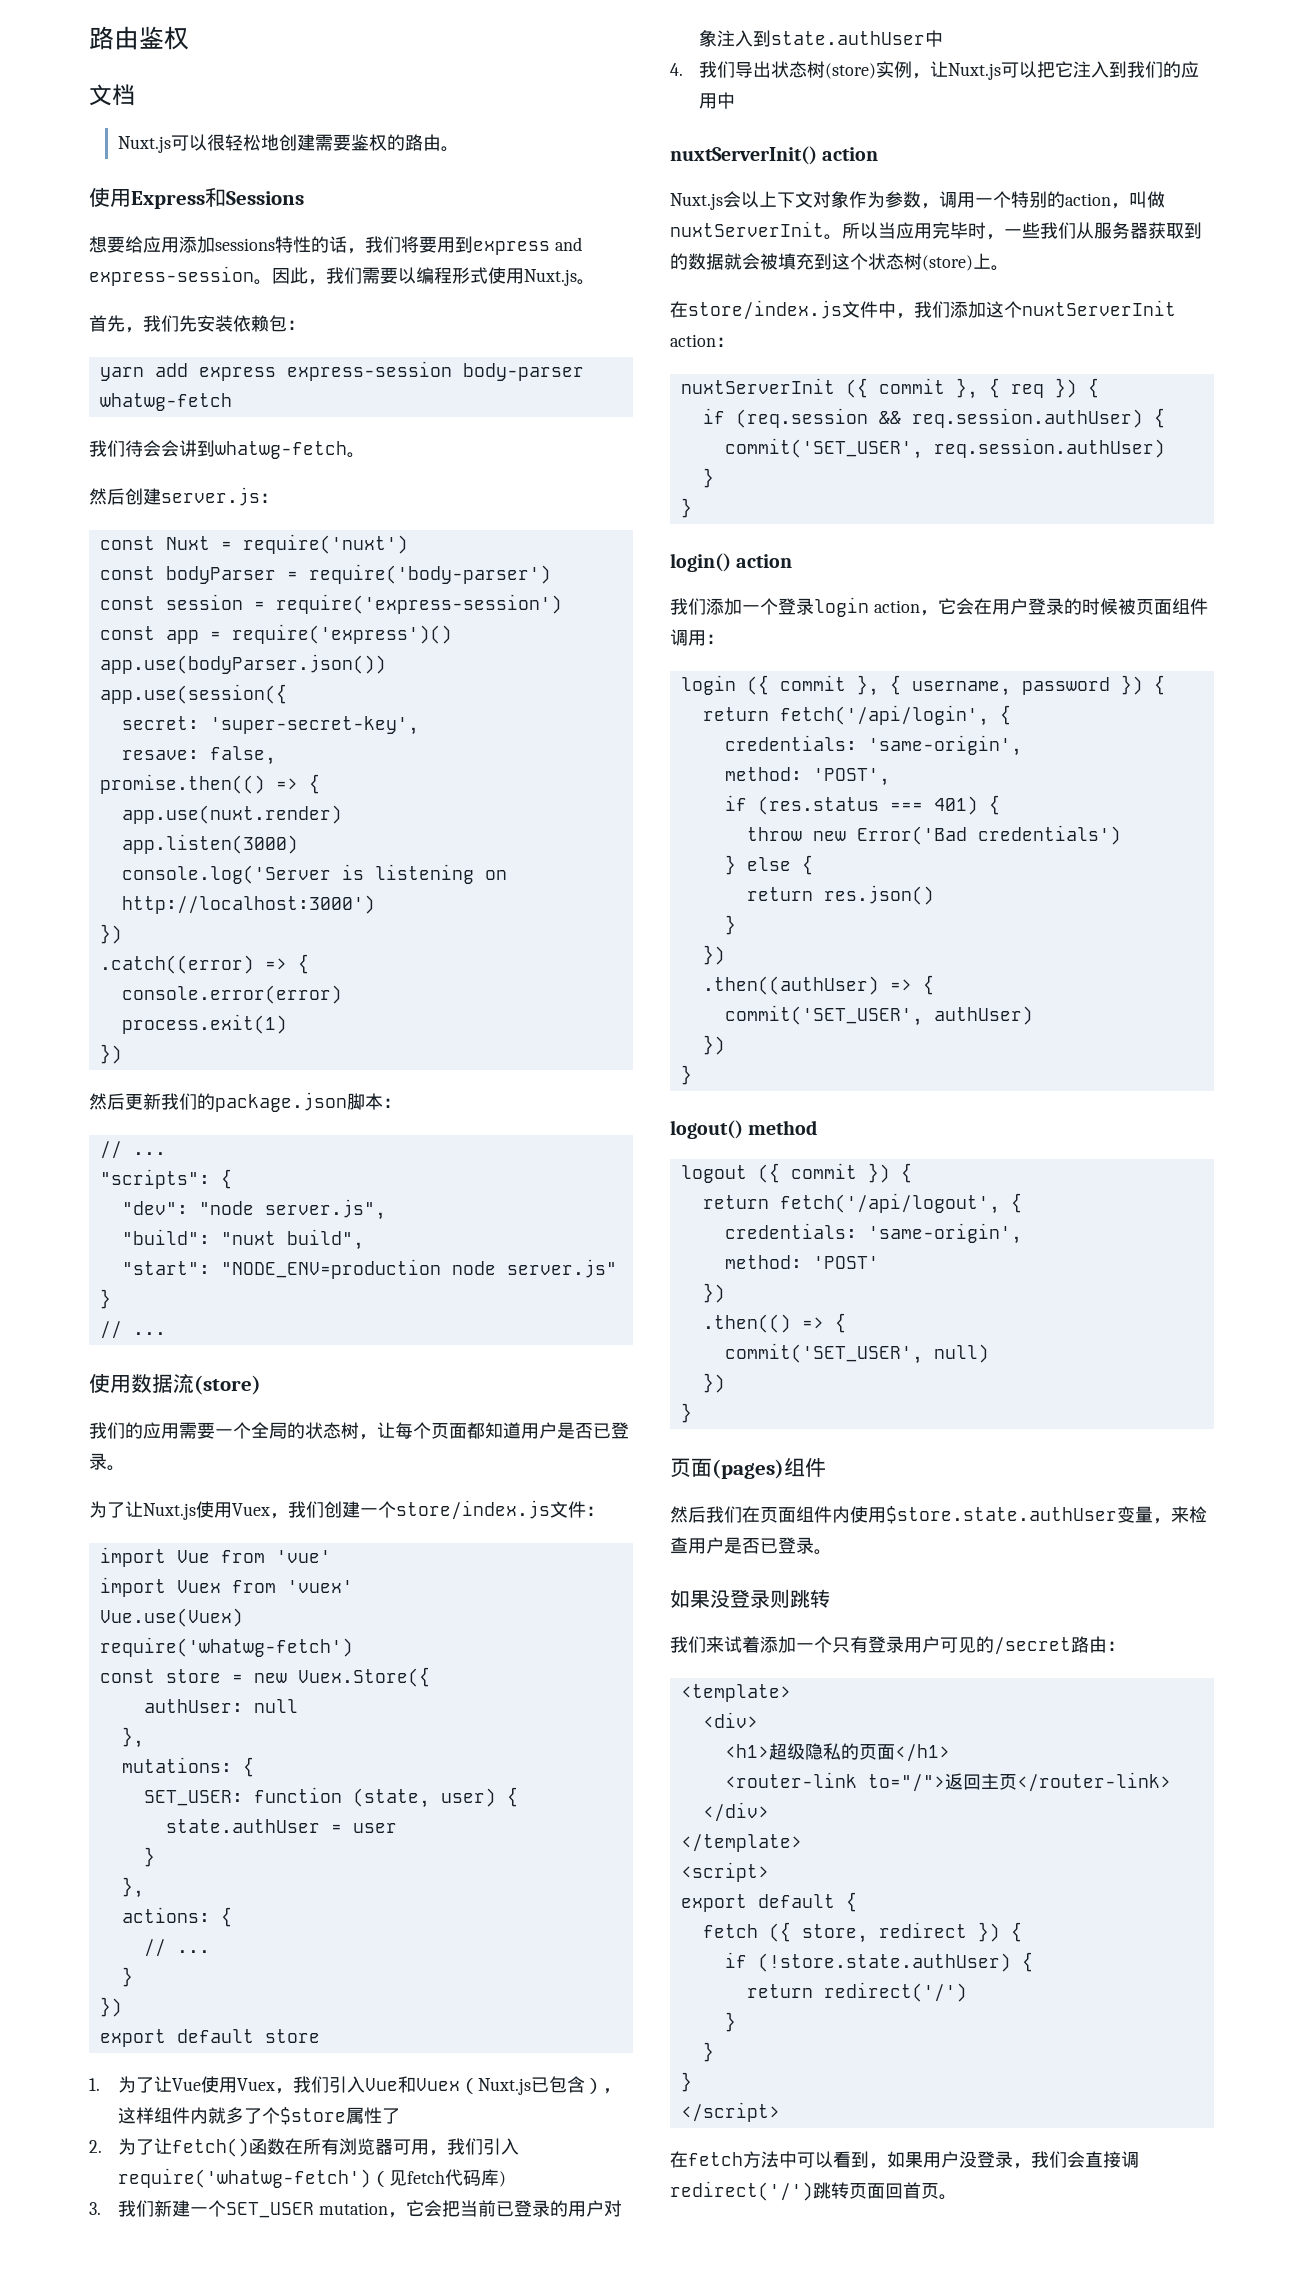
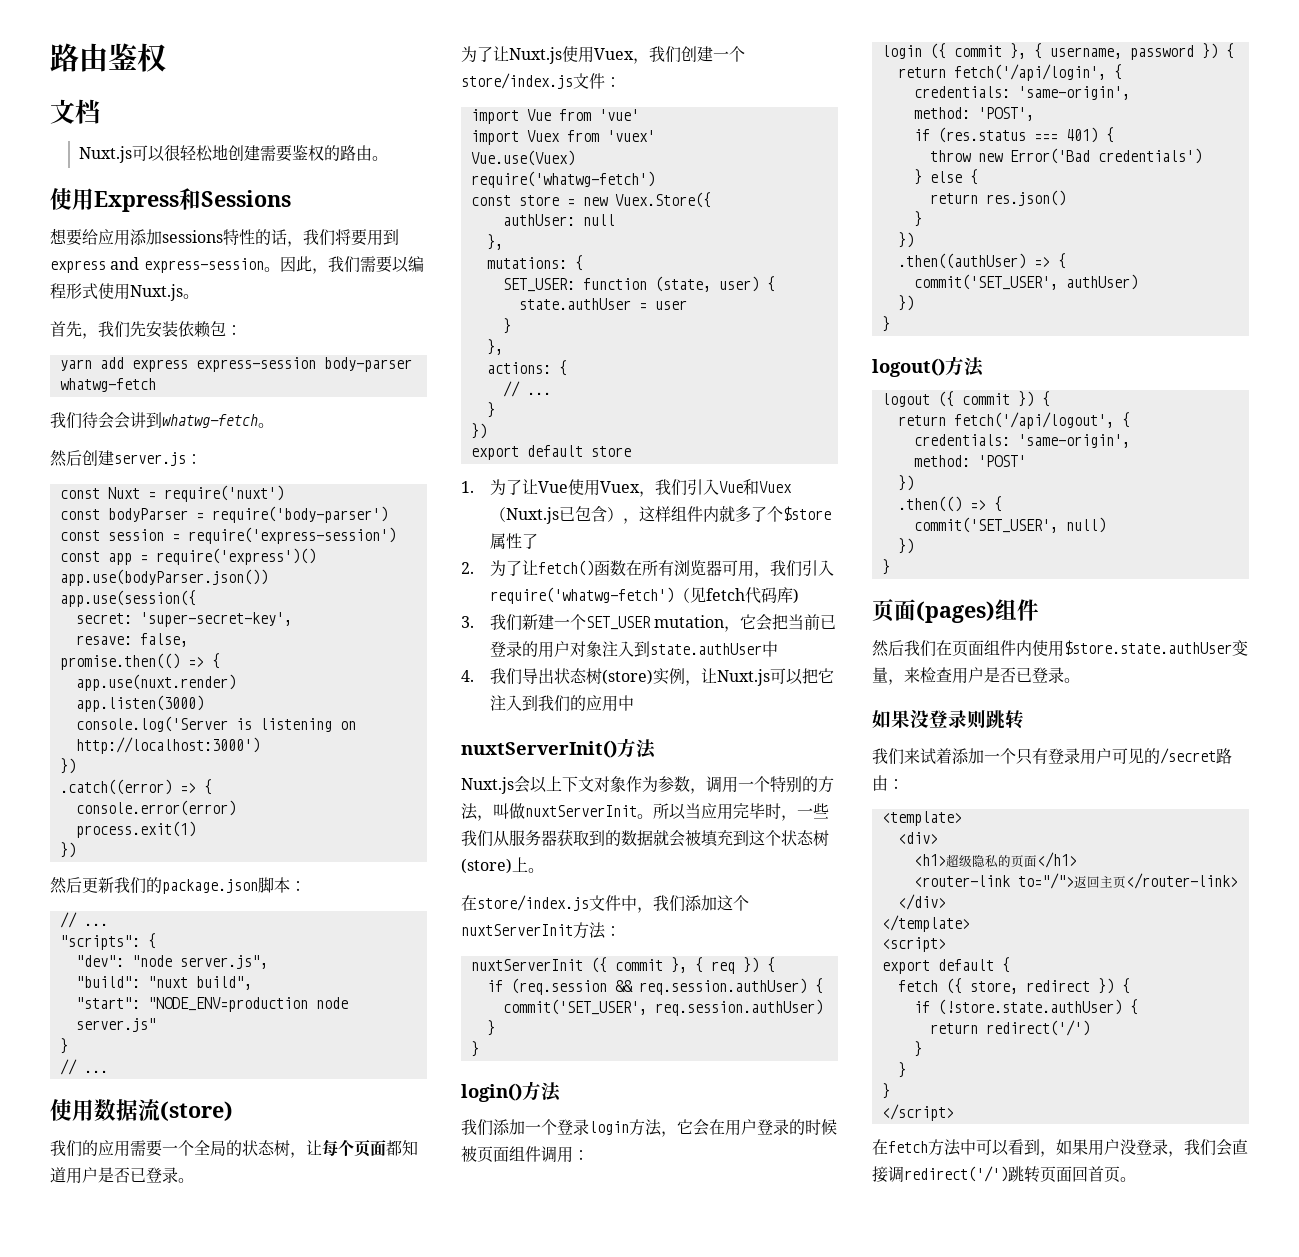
[822,147,879,161] action -> [617,738,656,759] 方法
[1065,193,1111,206] action -> [818,776,834,793] [461,803,478,820] 方法
[670,334,716,347] action -> [573,922,606,939] 方法
[736,554,793,568] action -> [522,1081,561,1102] 方法
[873,600,920,613] action -> [629,1119,662,1136] 方法
[748,1120,818,1135] method -> [945,356,984,377] 方法

